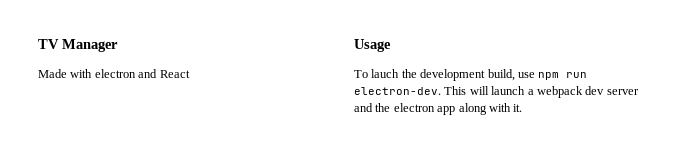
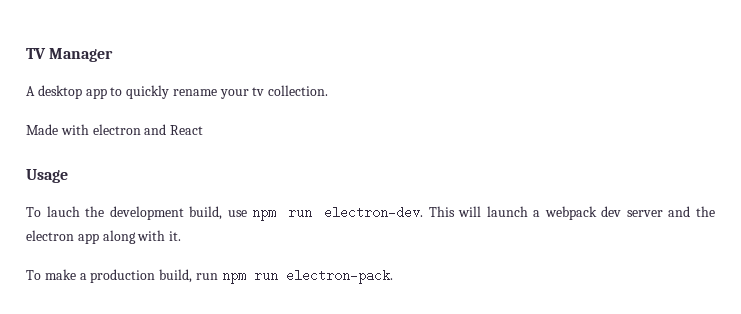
(118, 45) none -> [26,85,329,99] // A desktop app to quickly rename your tv collection.
(523, 108) none -> [26,269,393,284] // To make a production build, run npm run electron-pack.

